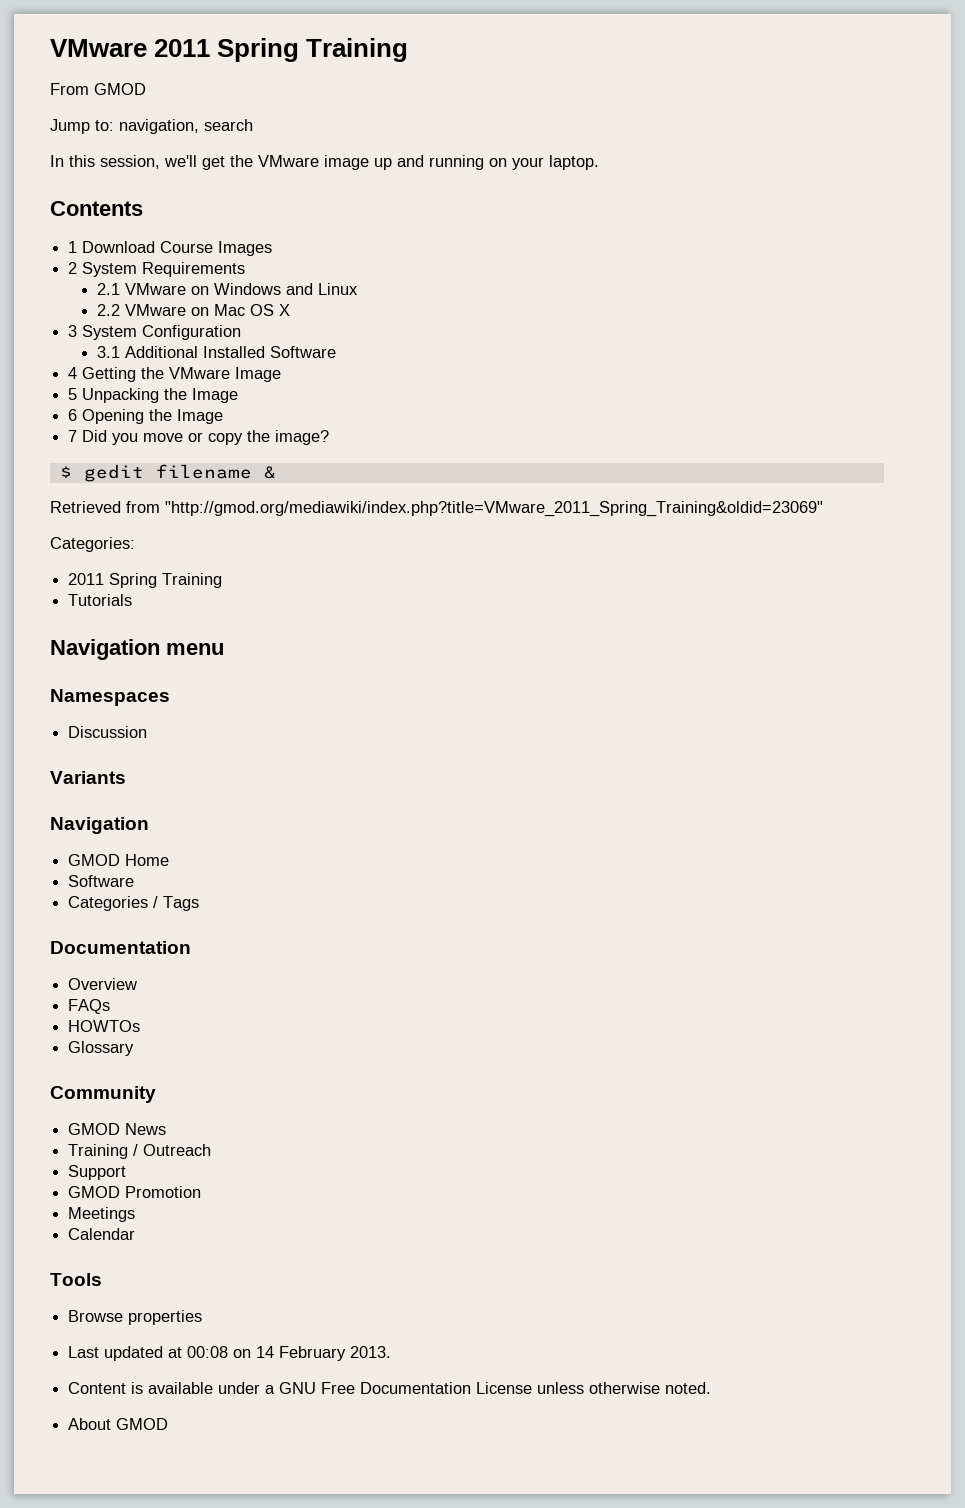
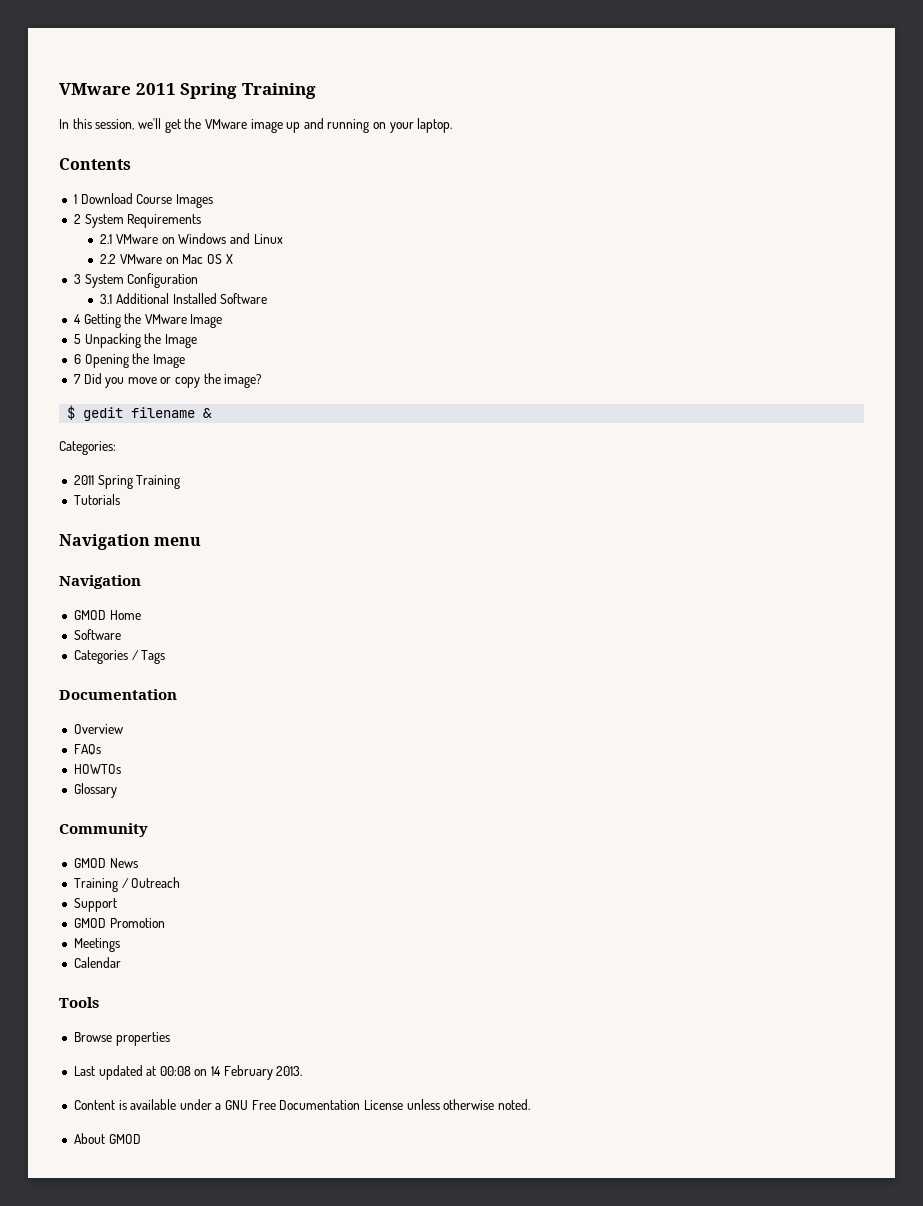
[50,83,146,95] [50,119,253,134] // From GMOD // Jump to: navigation, search -> (316, 91) none
[50,501,823,517] // Retrieved from "http://gmod.org/mediawiki/index.php?title=VMware_2011_Spring_Training&oldid=23069" -> (213, 413) none
[50,689,170,706] [68,726,148,738] [50,771,126,784] // Namespaces // Discussion // Variants -> (202, 541) none

